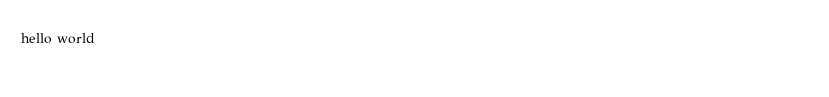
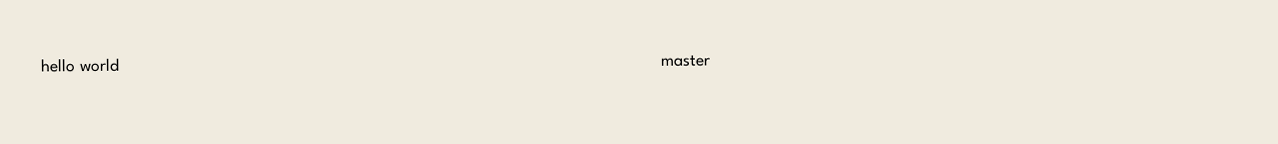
(95, 38) none -> [660,54,710,67] // master

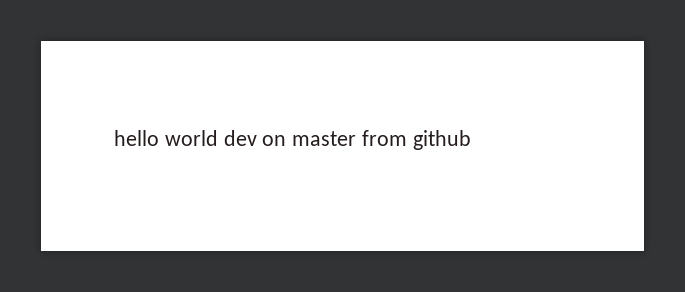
[660,54,710,67] // master -> [223,130,471,150] dev on master from github

